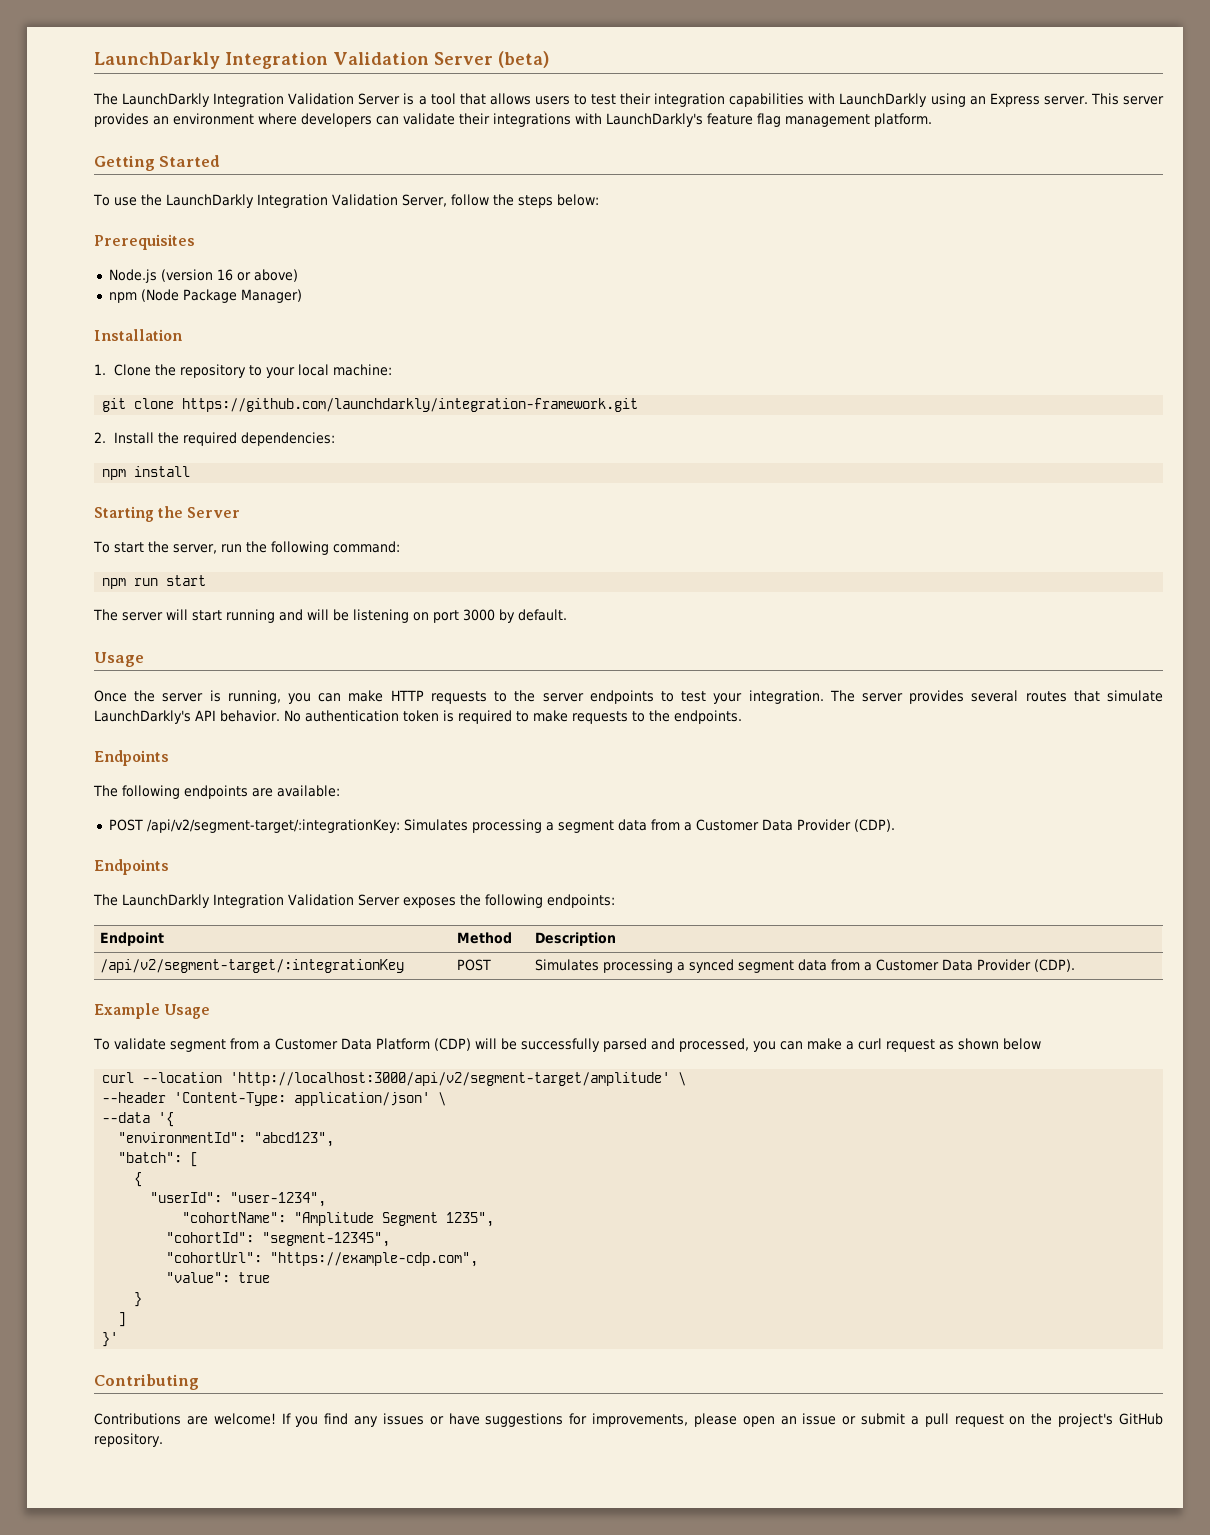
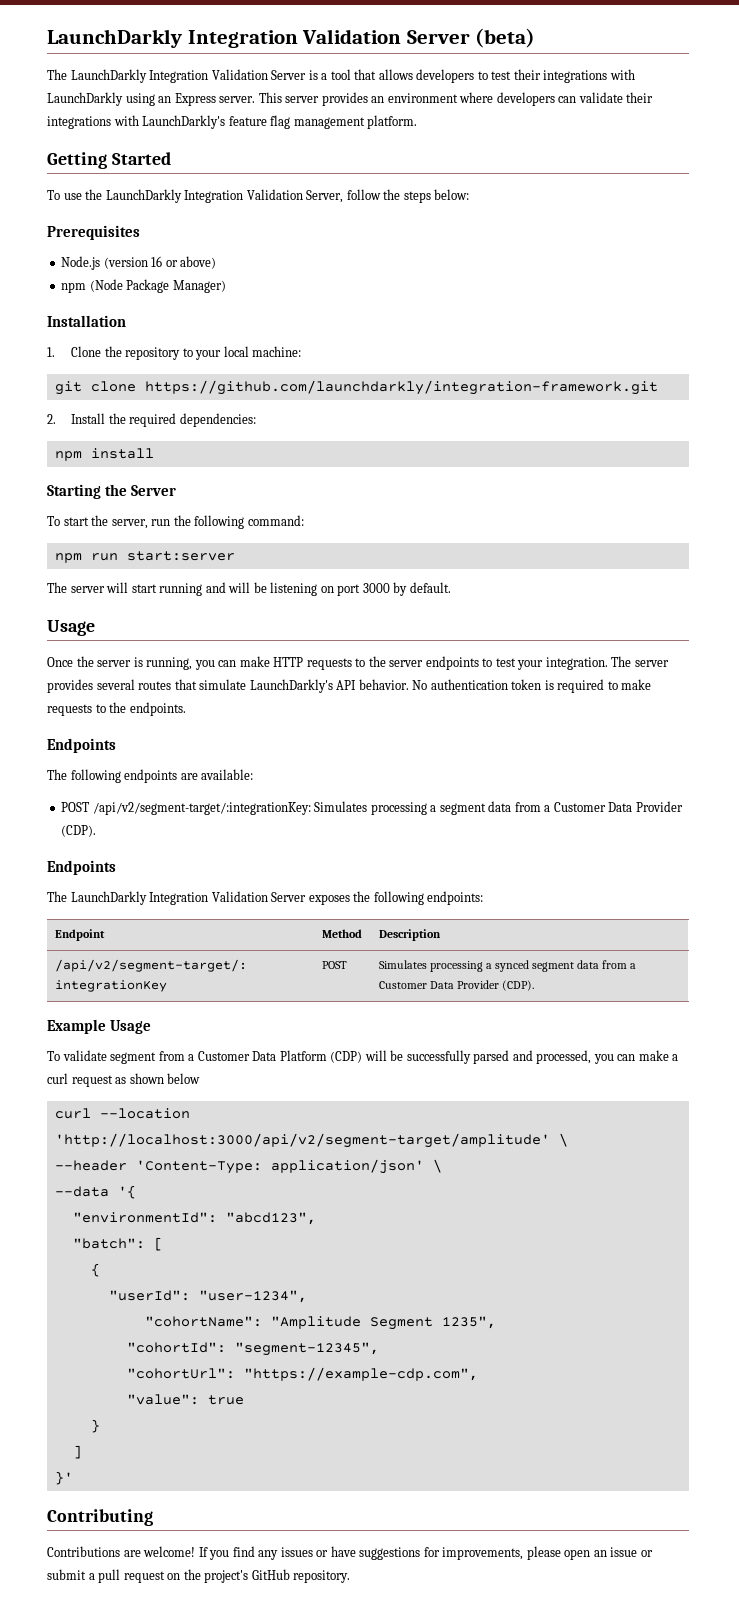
[534,96,570,105] users -> [416,69,475,83] developers
[654,93,805,107] integration capabilities -> [543,70,608,83] integrations
[166,575,207,586] start -> [126,551,235,561] start:server

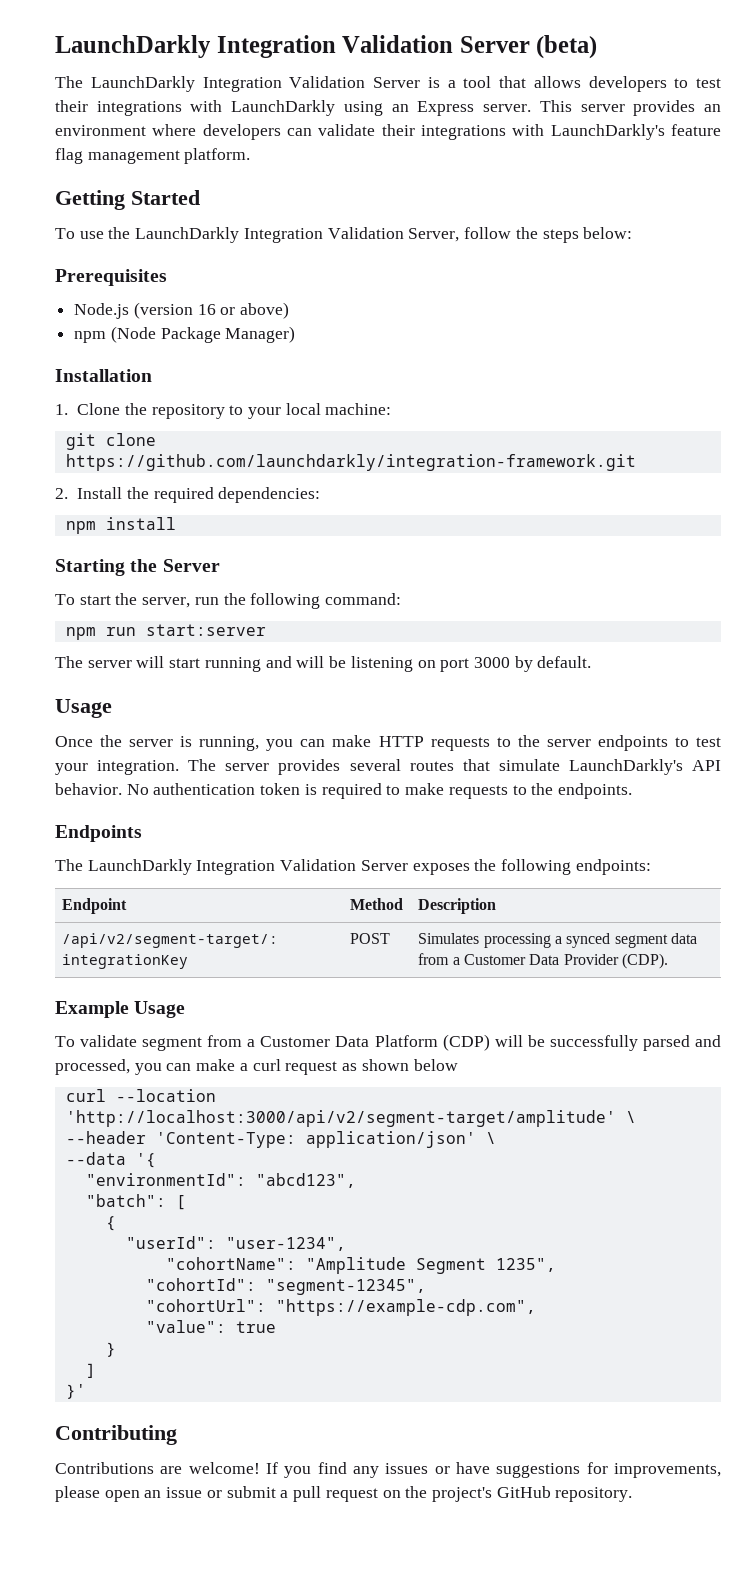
[47,769,254,783] [61,801,683,815] [61,825,97,837] [47,860,116,875] // The following endpoints are available: // POST /api/v2/segment-target/:integrationKey: Simulates processing a segment data from a Customer Data Provider (CDP). // Endpoints -> (142, 833) none

